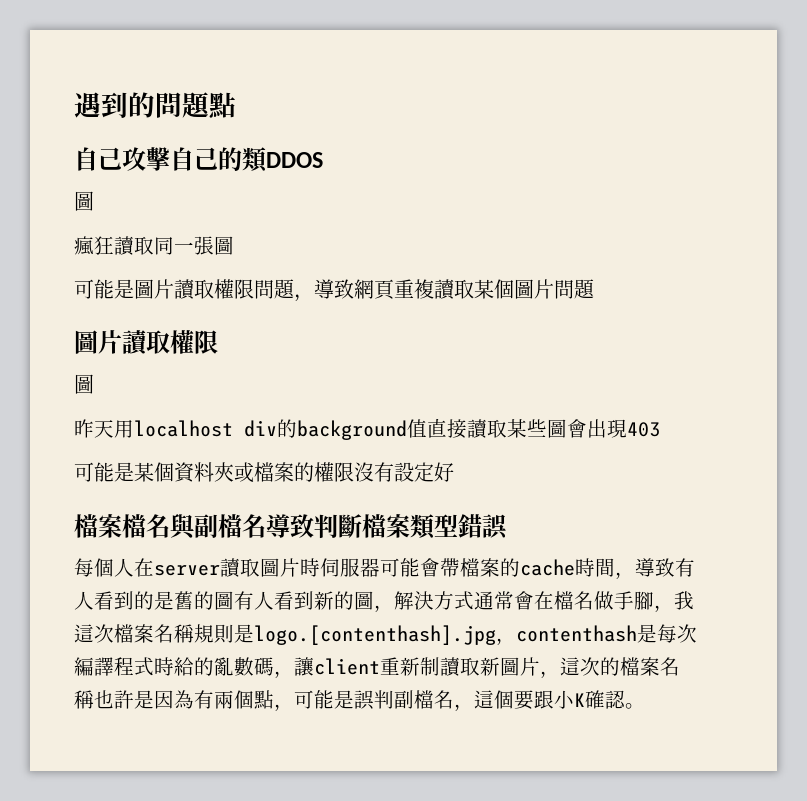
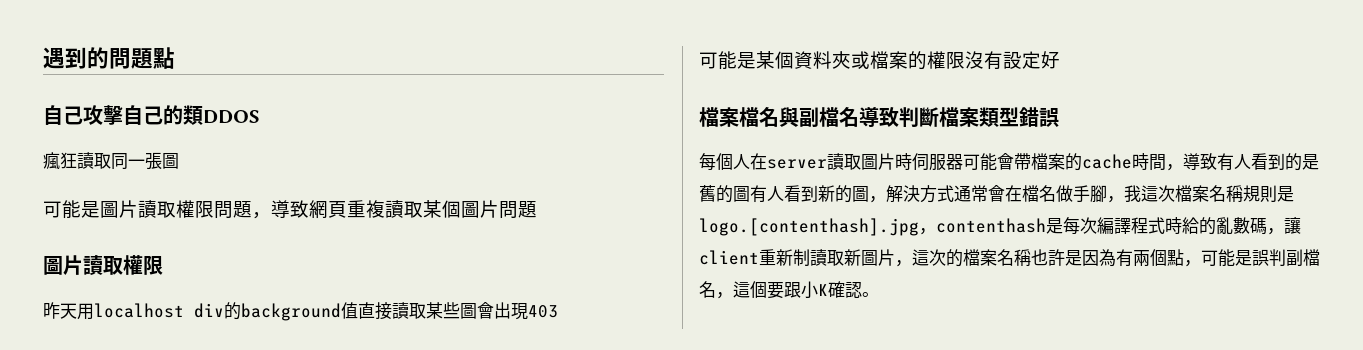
[74,191,94,211] // 圖 -> (260, 117) none
[74,374,94,394] // 圖 -> (163, 265) none

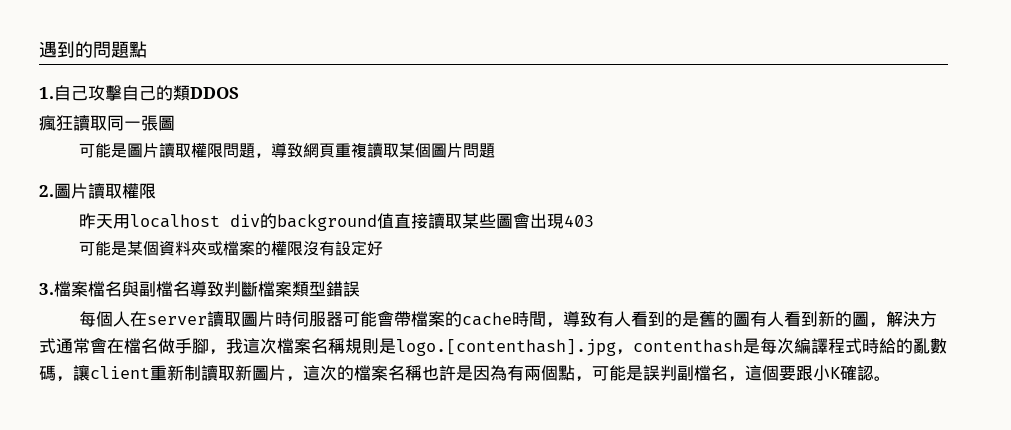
(175, 58) none -> [39,87,54,99] 1.
(537, 209) none -> [39,185,54,197] 2.
(1060, 60) none -> [39,283,54,295] 3.

